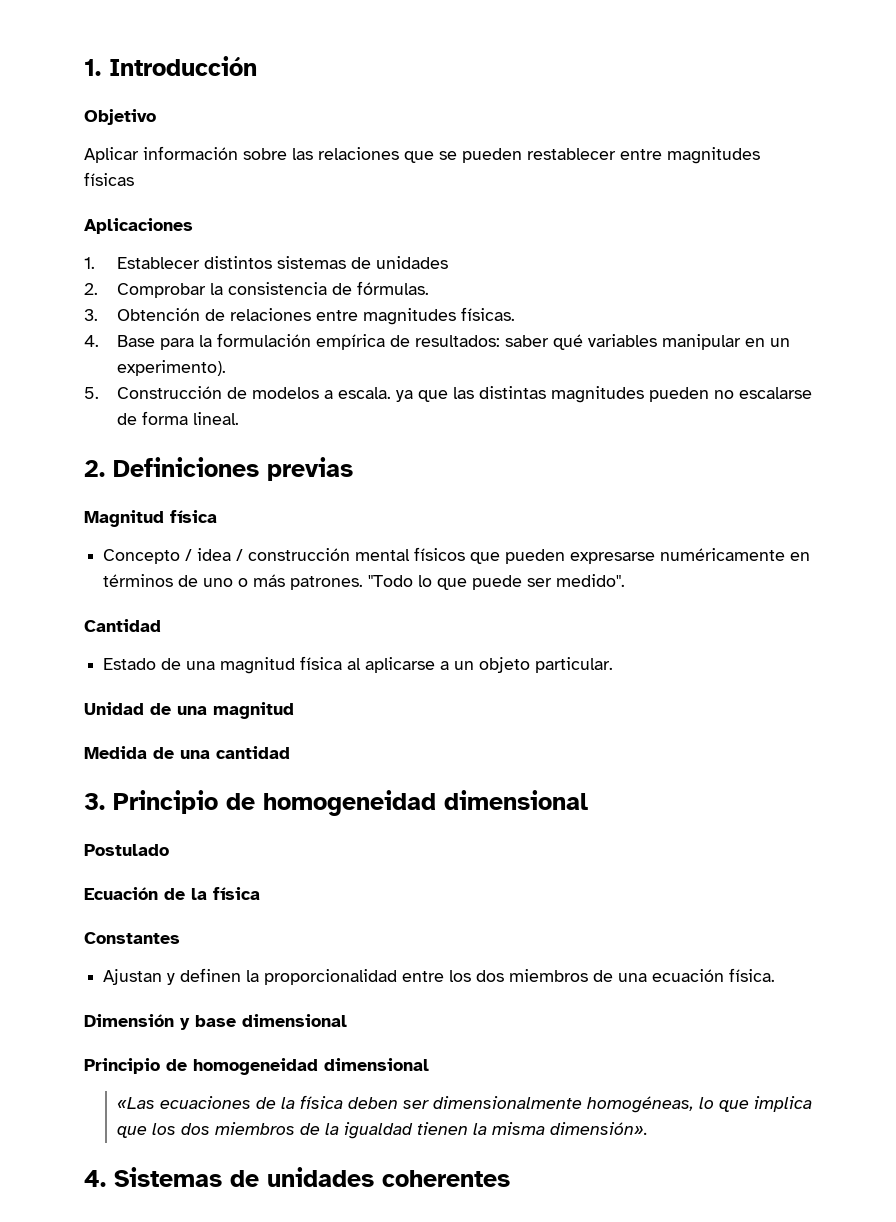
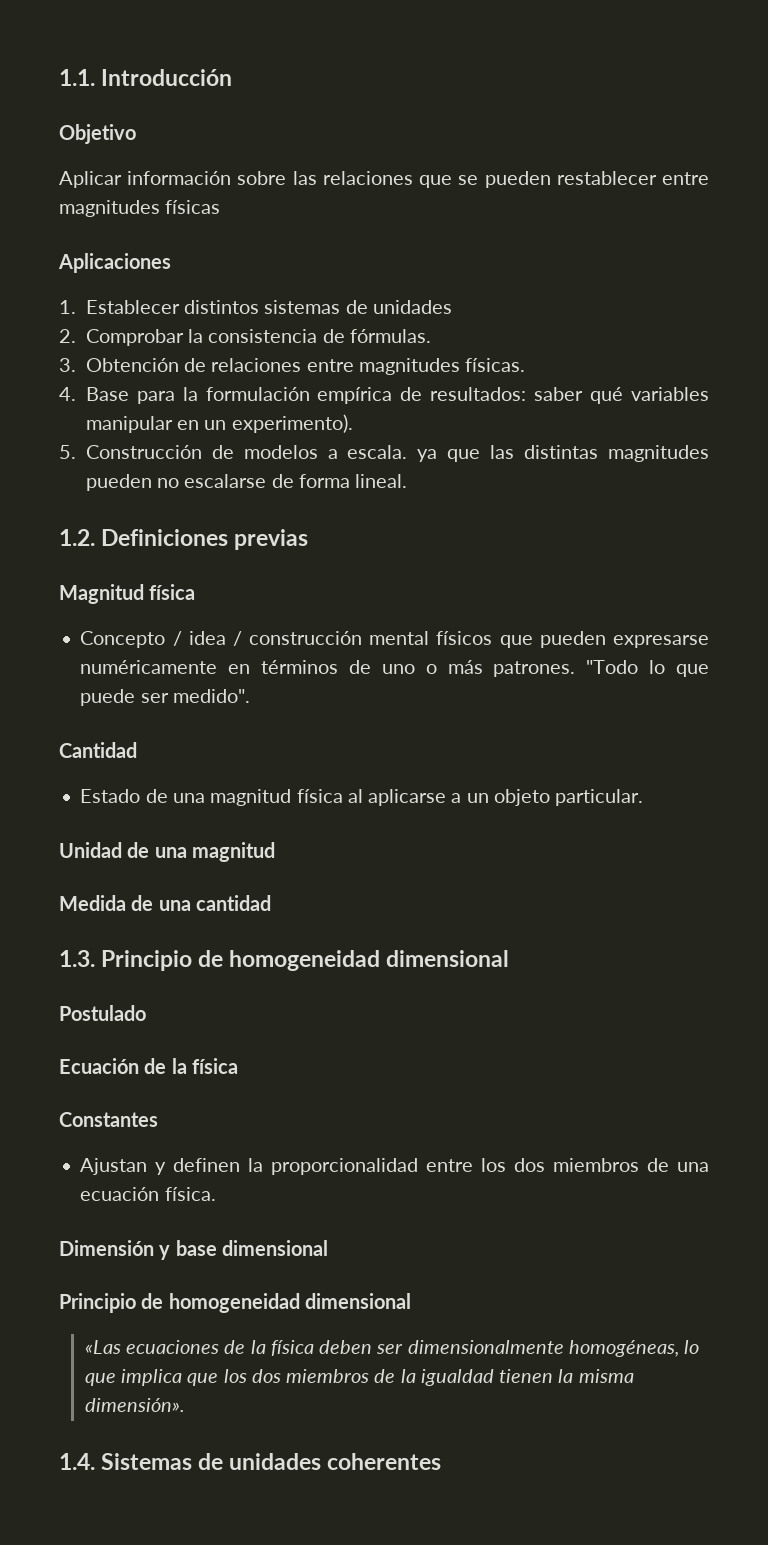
[84,59,101,76] 1. -> [59,69,95,86] 1.1.
[84,460,105,477] 2. -> [59,529,95,546] 1.2.
[84,793,105,810] 3. -> [59,950,95,967] 1.3.
[84,1170,106,1187] 4. -> [59,1453,95,1470] 1.4.

